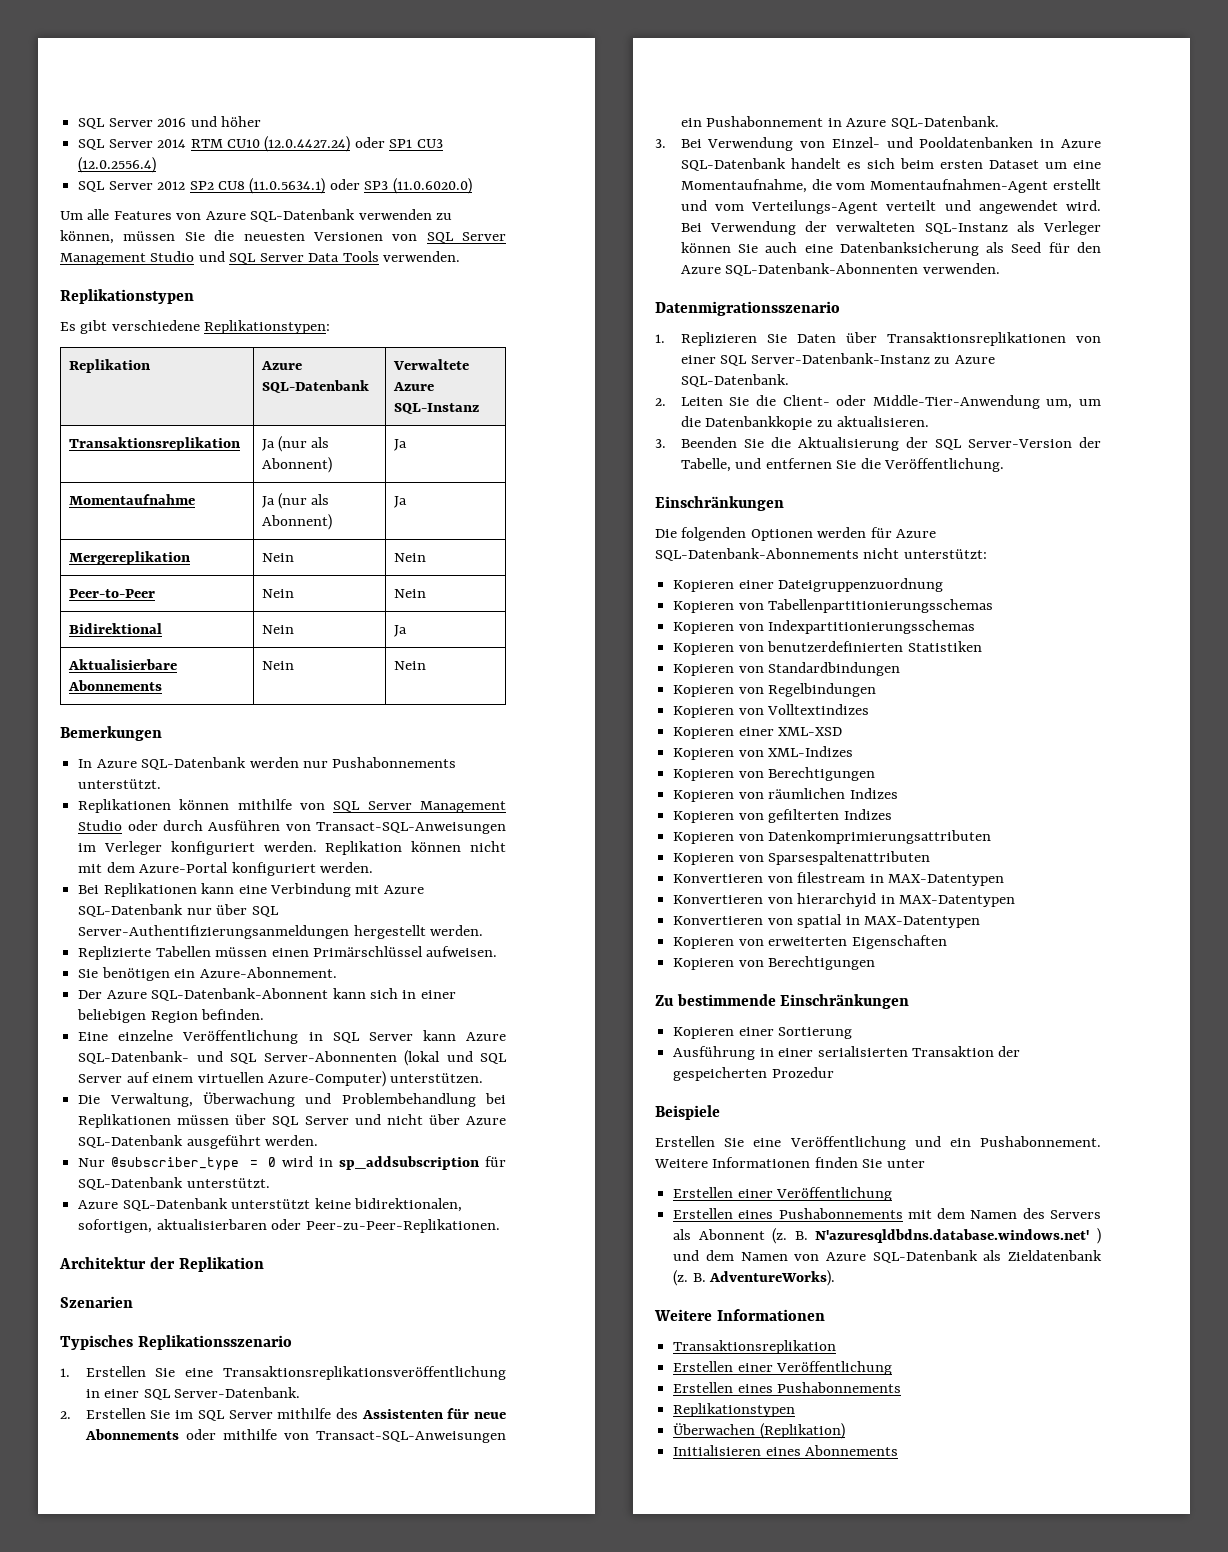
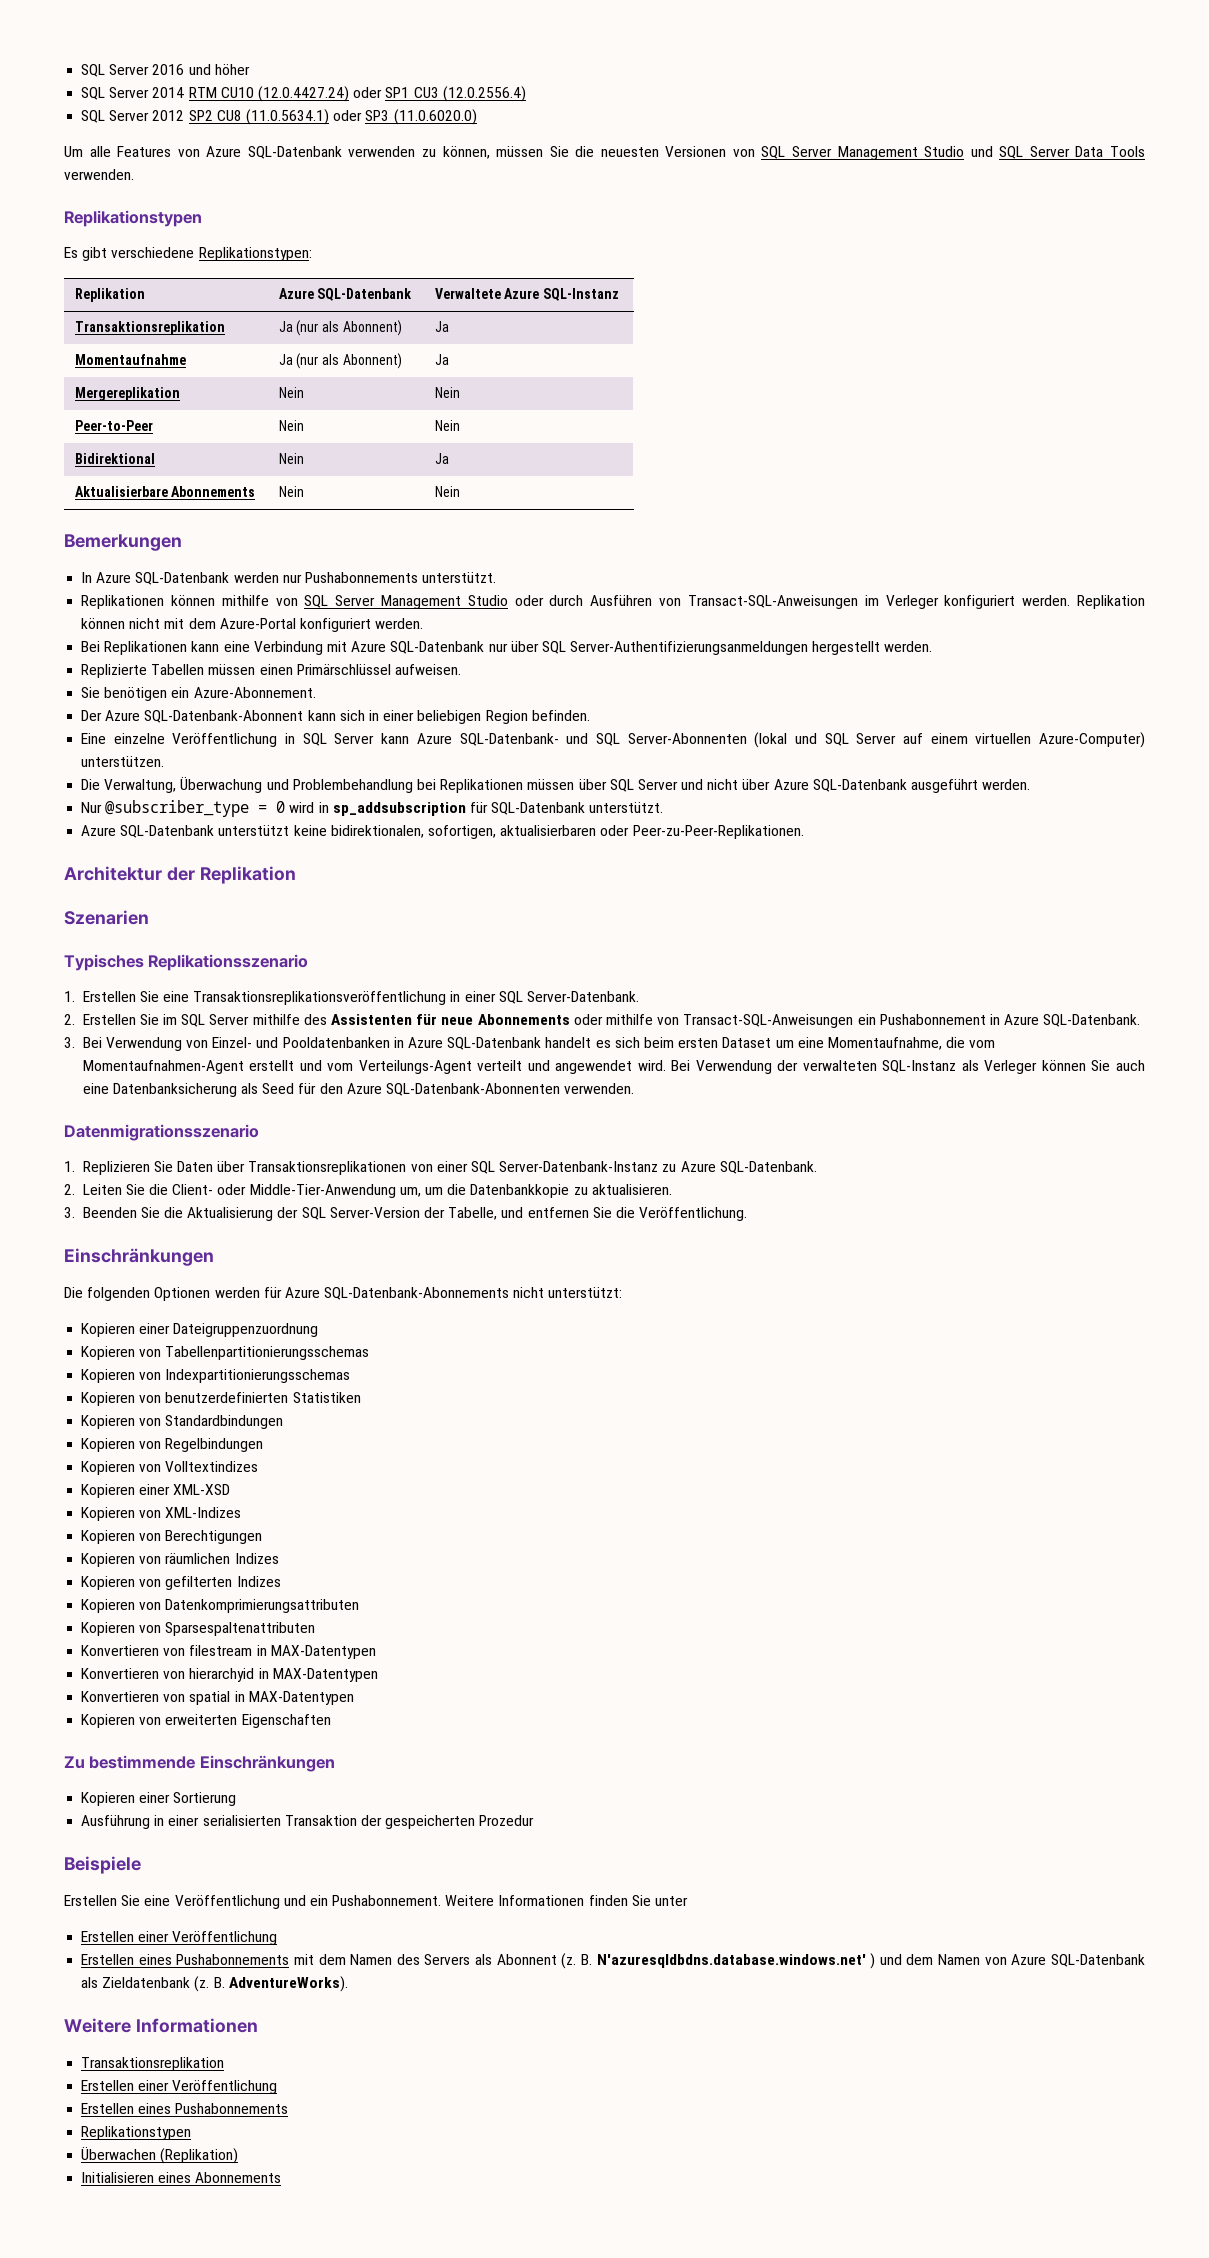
[673,956,876,970] // Kopieren von Berechtigungen -> (331, 1721) none

